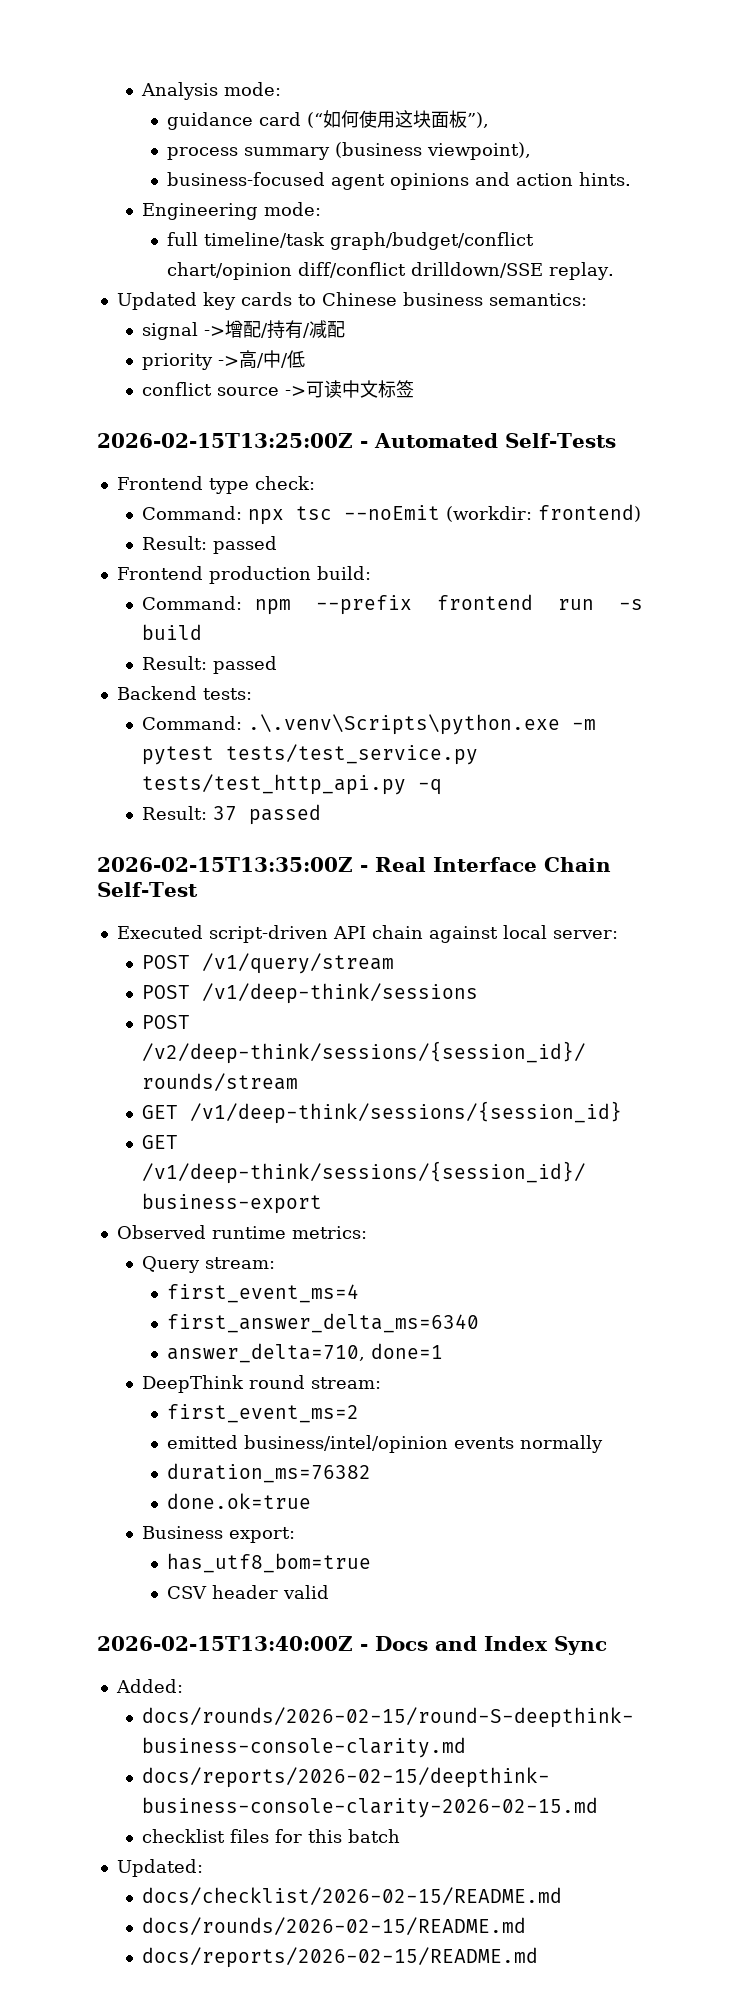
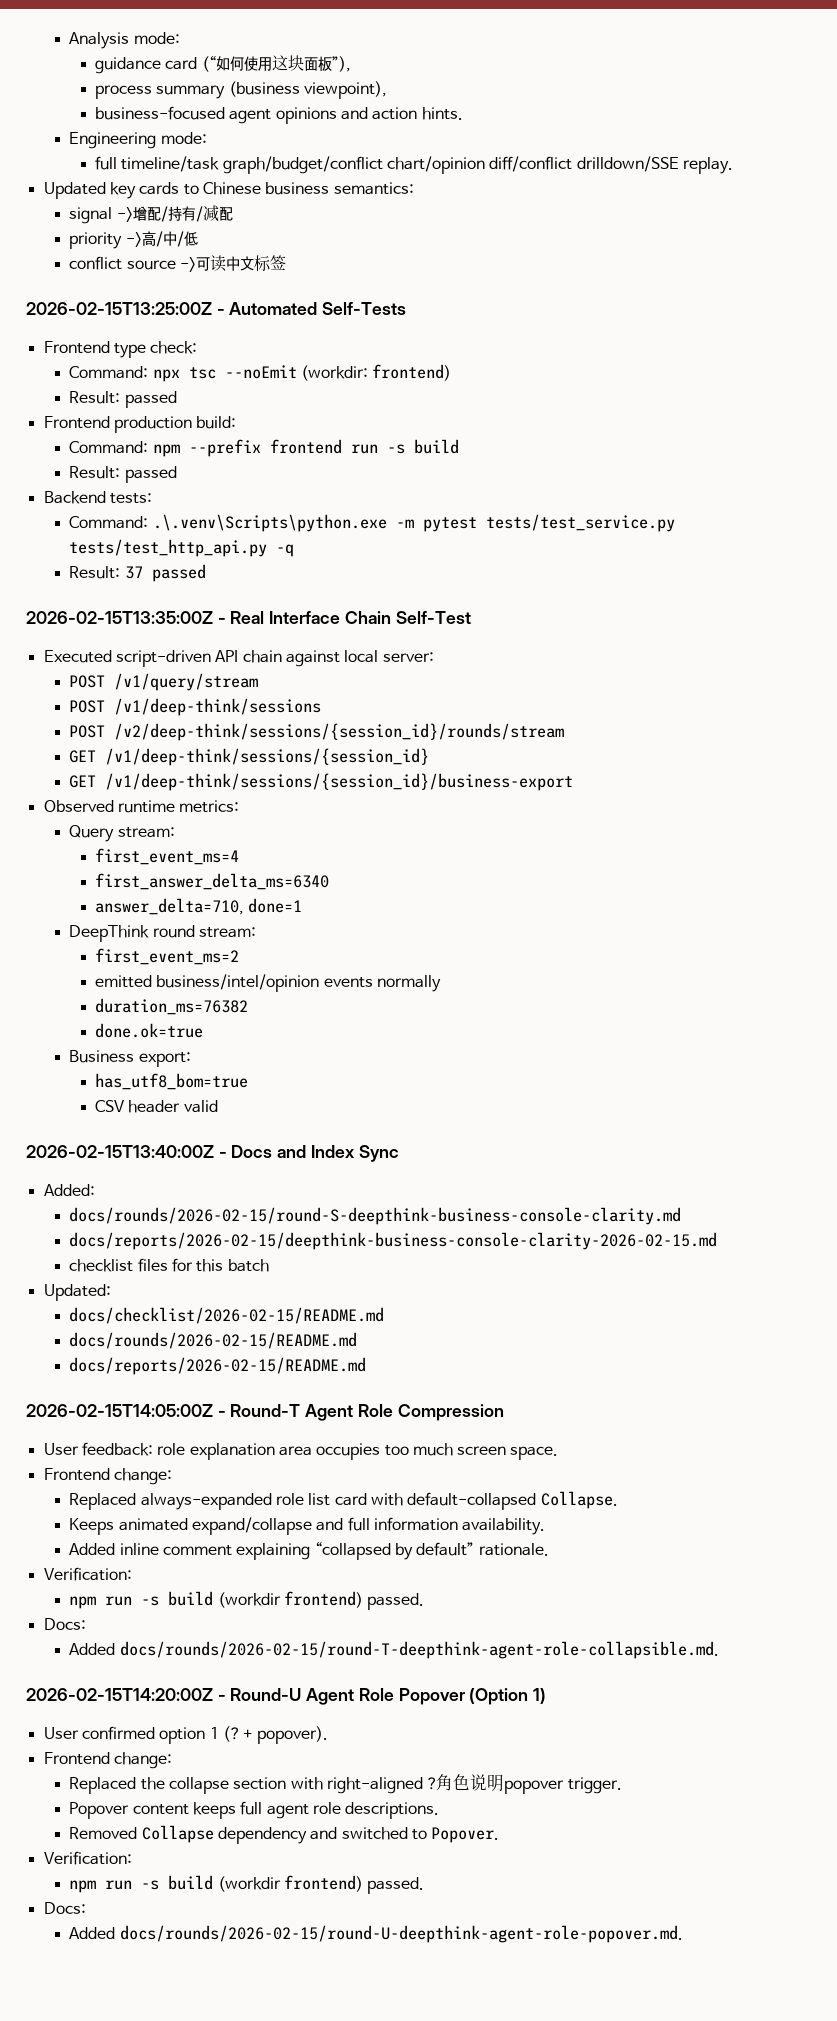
(539, 1957) none -> [26,1404,504,1421] [43,1442,559,1460] [43,1468,172,1485] [69,1491,618,1510] [69,1517,546,1535] [69,1542,549,1560] [43,1567,132,1581] [69,1591,425,1610] [43,1618,86,1630] [69,1641,719,1659] [26,1688,547,1705] [43,1726,328,1744] [43,1752,172,1769] [69,1774,622,1794] [69,1801,440,1819] [69,1825,500,1844] [43,1851,132,1865] [69,1875,425,1894] [43,1902,86,1914] [69,1925,683,1943] // 2026-02-15T14:05:00Z - Round-T Agent Role Compression // User feedback: role explanation area occupies too much screen space. // Frontend change: // Replaced always-expanded role list card with default-collapsed Collapse. // Keeps animated expand/collapse and full information availability. // Added inline comment explaining “collapsed by default” rationale. // Verification: // npm run -s build (workdir frontend) passed. // Docs: // Added docs/rounds/2026-02-15/round-T-deepthink-agent-role-collapsible.md. // 2026-02-15T14:20:00Z - Round-U Agent Role Popover (Option 1) // User confirmed option 1 (? + popover). // Frontend change: // Replaced the collapse section with right-aligned ?角色说明popover trigger. // Popover content keeps full agent role descriptions. // Removed Collapse dependency and switched to Popover. // Verification: // npm run -s build (workdir frontend) passed. // Docs: // Added docs/rounds/2026-02-15/round-U-deepthink-agent-role-popover.md.

